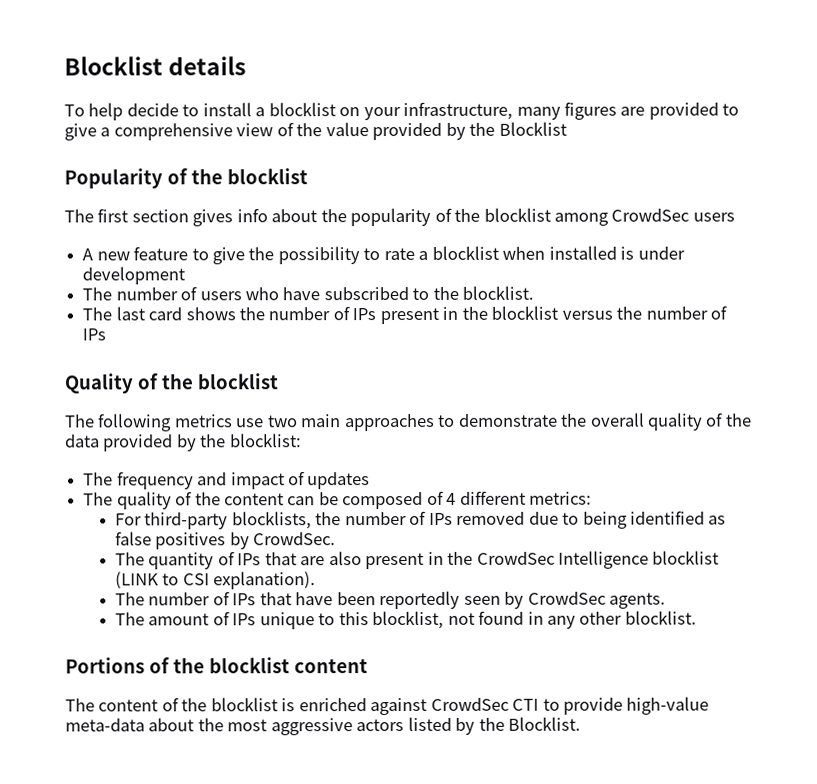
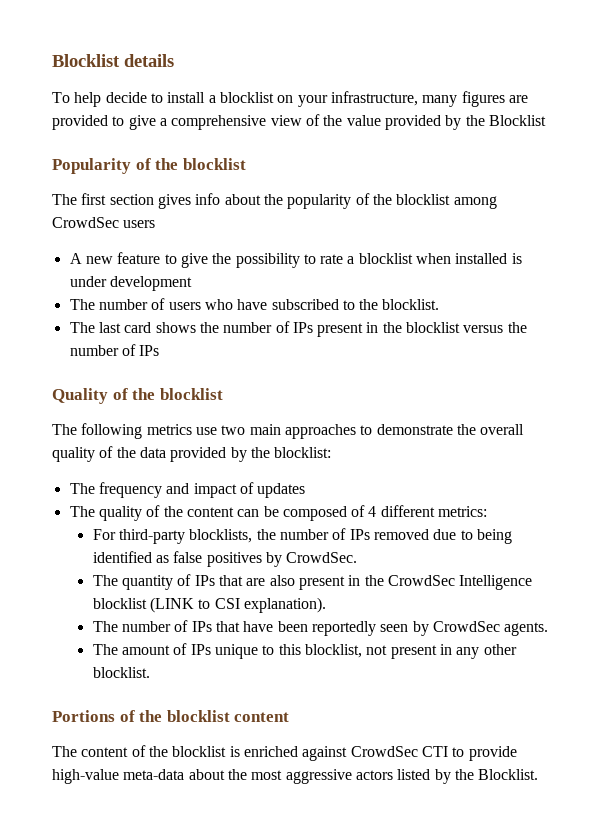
[478,610,525,625] found -> [390,645,437,659] present

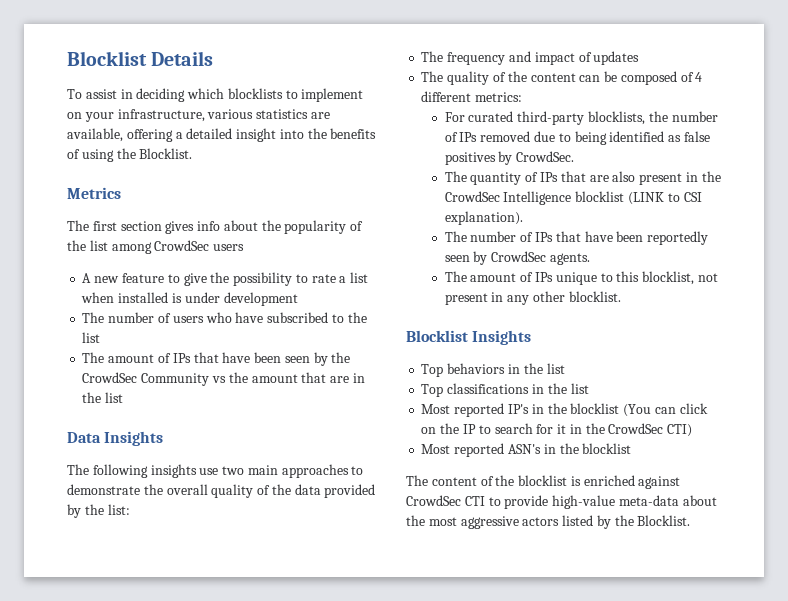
[52,54,174,67] Blocklist details -> [67,51,214,66] Blocklist Details
[74,91,528,107] [52,114,546,130] [52,158,246,174] help decide to install a blocklist on your infrastructure, many figures are provided to give a comprehensive view of the value provided by the Blocklist // Popularity of the blocklist -> [85,88,364,102] [67,109,330,122] [67,128,377,142] [67,148,193,162] [67,187,121,199] assist in deciding which blocklists to implement on your infrastructure, various statistics are available, offering a detailed insight into the benefits of using the Blocklist. // Metrics
[396,194,451,205] blocklist -> [89,240,108,251] list
[358,253,413,264] blocklist -> [350,272,369,283] list
[382,299,440,310] [69,321,527,337] [69,344,160,356] [52,388,223,404] blocklist. // The last card shows the number of IPs present in the blocklist versus the number of IPs // Quality of the blocklist -> [82,332,101,343] [82,352,351,366] [82,372,365,386] [82,392,124,403] [67,431,164,446] list // The amount of IPs that have been seen by the CrowdSec Community vs the amount that are in the list // Data Insights
[146,424,192,435] metrics -> [150,464,197,478] insights
[274,447,332,458] blocklist: -> [107,504,130,515] list:
(116, 534) none -> [468,111,514,122] curated
[52,710,290,722] Portions of the blocklist content -> [406,330,532,345] [421,363,565,377] [421,383,589,397] [421,403,708,417] [421,423,693,437] [421,443,632,457] Blocklist Insights // Top behaviors in the list // Top classifications in the list // Most reported IP's in the blocklist (You can click on the IP to search for it in the CrowdSec CTI) // Most reported ASN's in the blocklist

